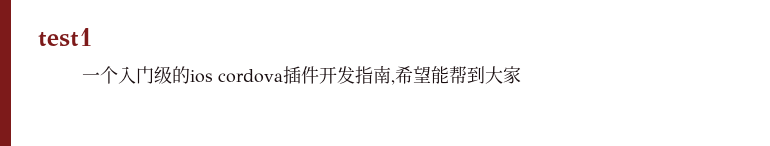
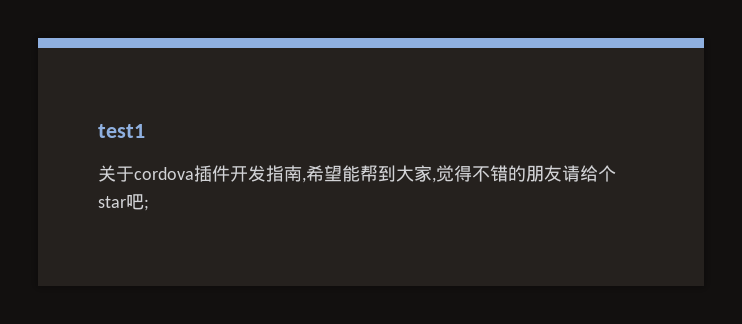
[82,66,214,84] 一个入门级的ios -> [98,165,134,182] 关于
(522, 75) none -> [432,165,616,183] [98,194,149,211] ,觉得不错的朋友请给个star吧;

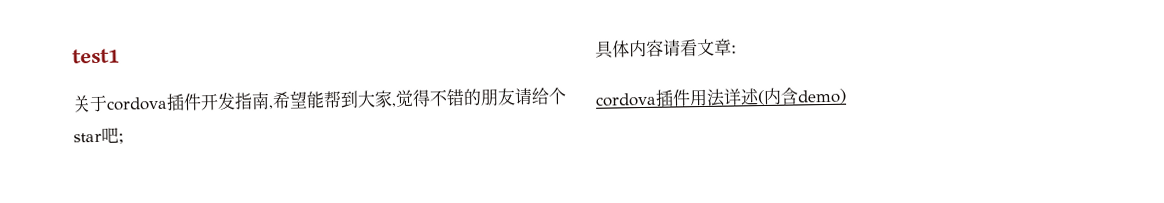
(149, 205) none -> [595,38,737,59] [595,87,847,107] // 具体内容请看文章: // cordova插件用法详述(内含demo)

